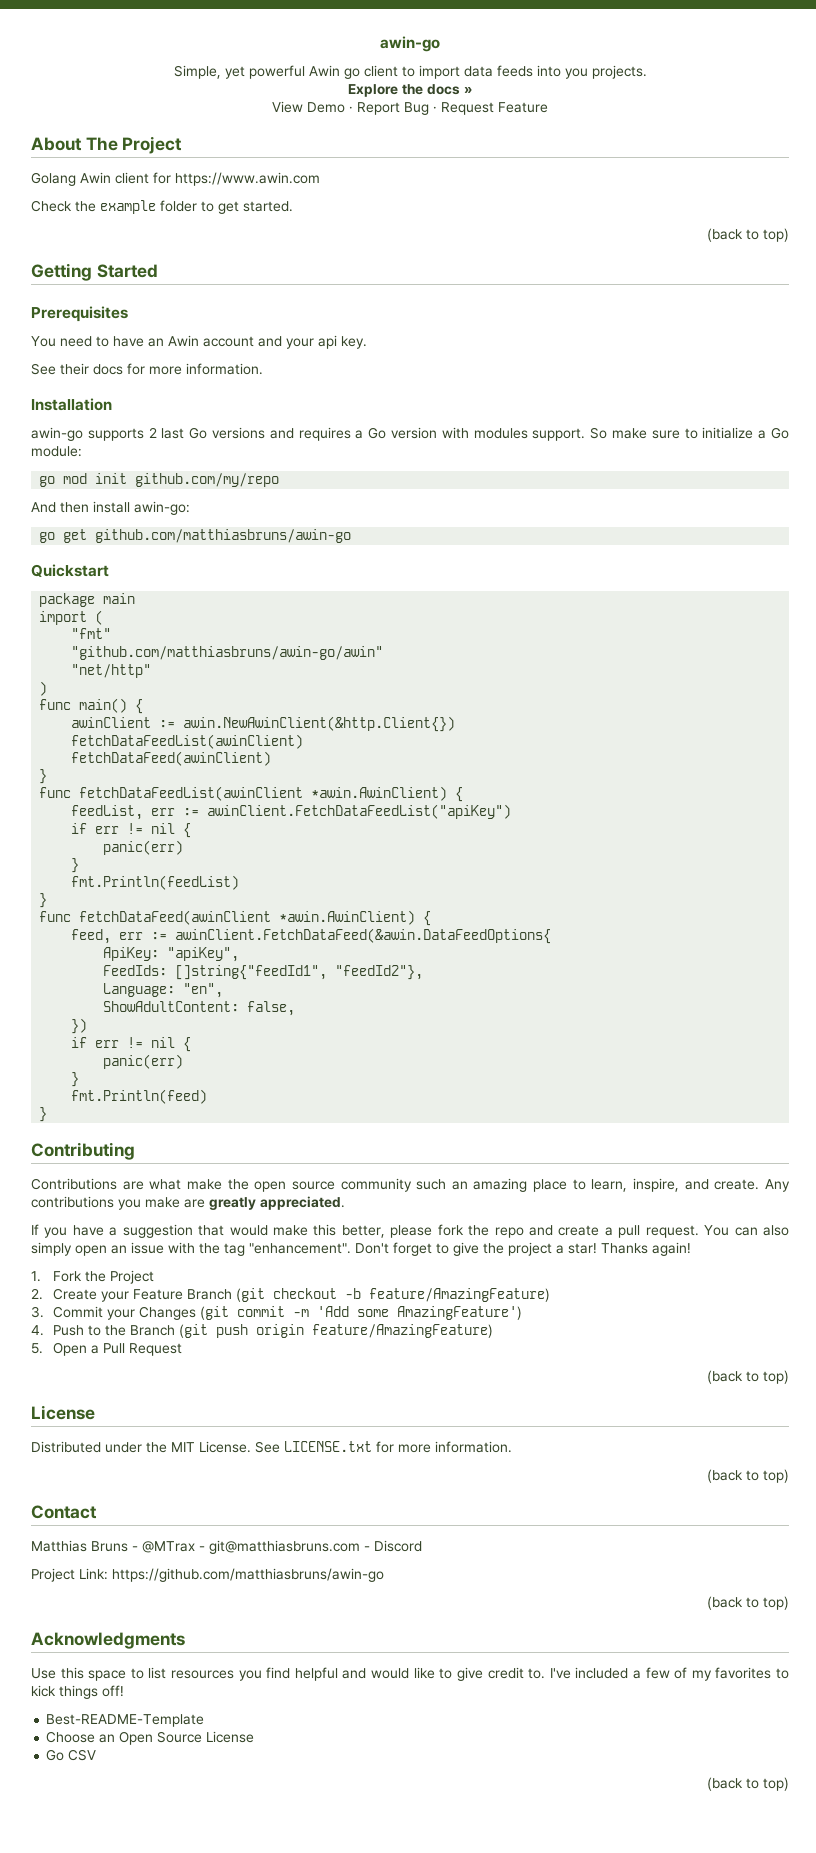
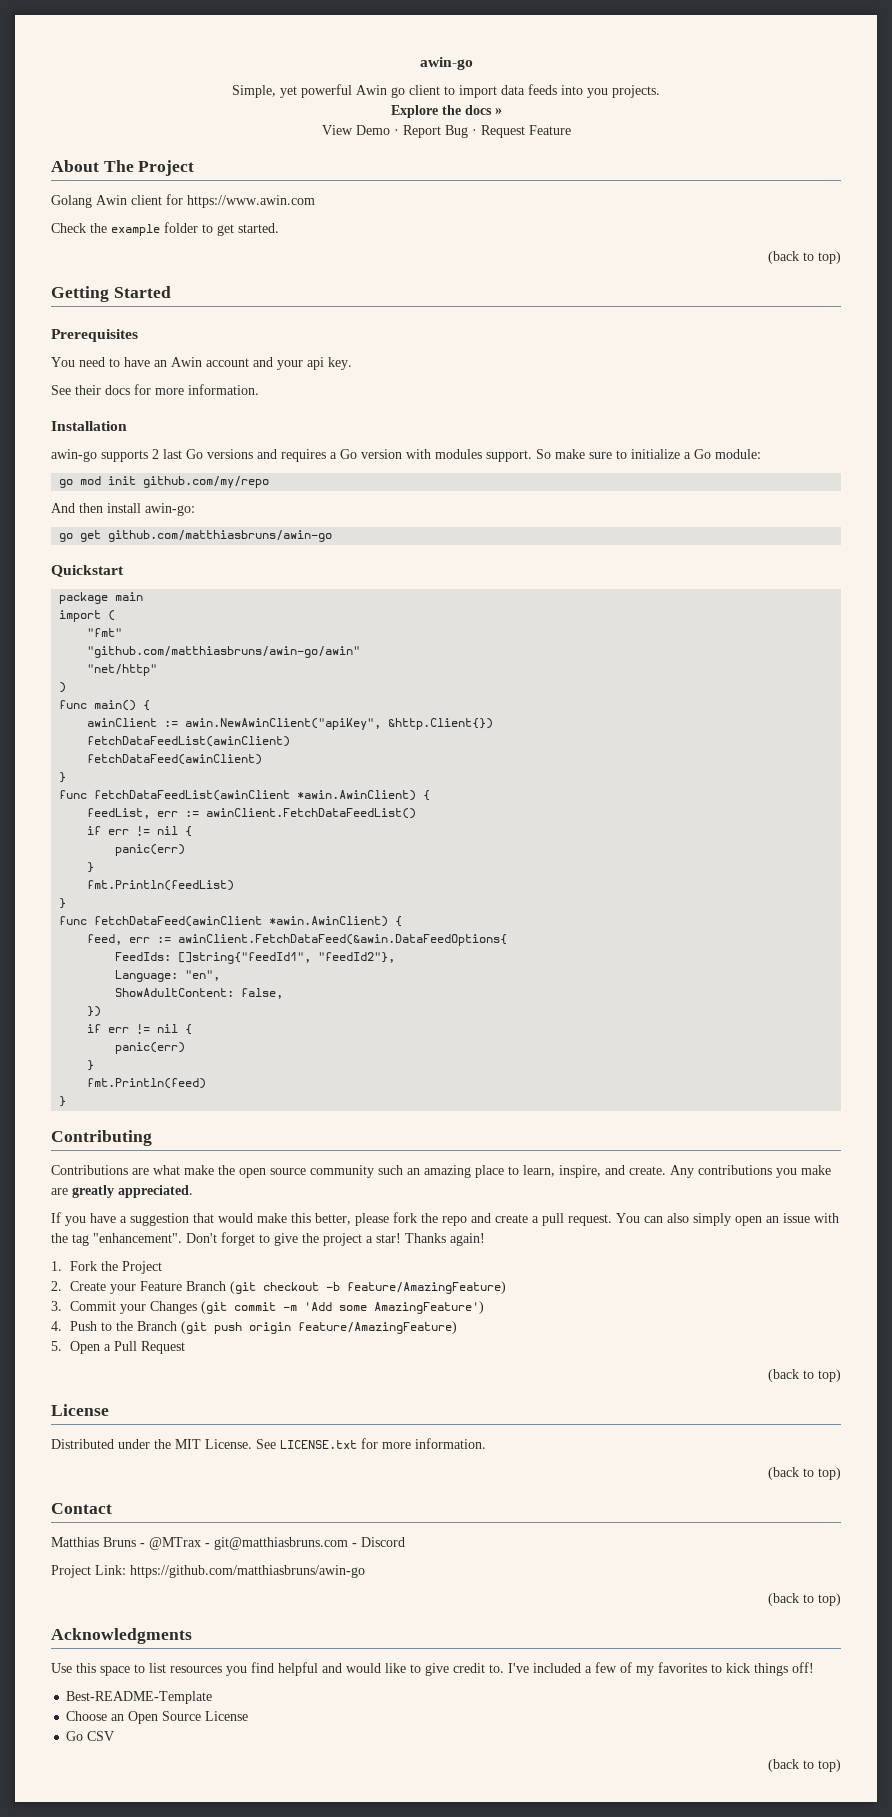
[183,716,456,732] awin.NewAwinClient(&http.Client{}) -> [185,718,494,730] awin.NewAwinClient("apiKey", &http.Client{})
[207,804,512,819] awinClient.FetchDataFeedList("apiKey") -> [206,808,417,819] awinClient.FetchDataFeedList()
[103,947,240,962] // ApiKey: "apiKey", -> (508, 940) none

